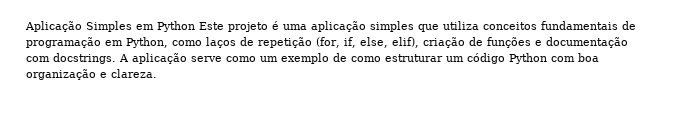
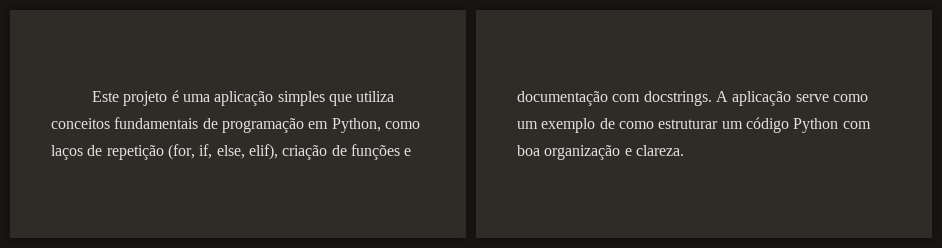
[25,21,195,32] Aplicação Simples em Python -> (92, 96) none

